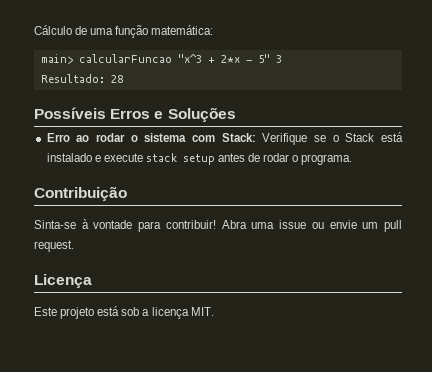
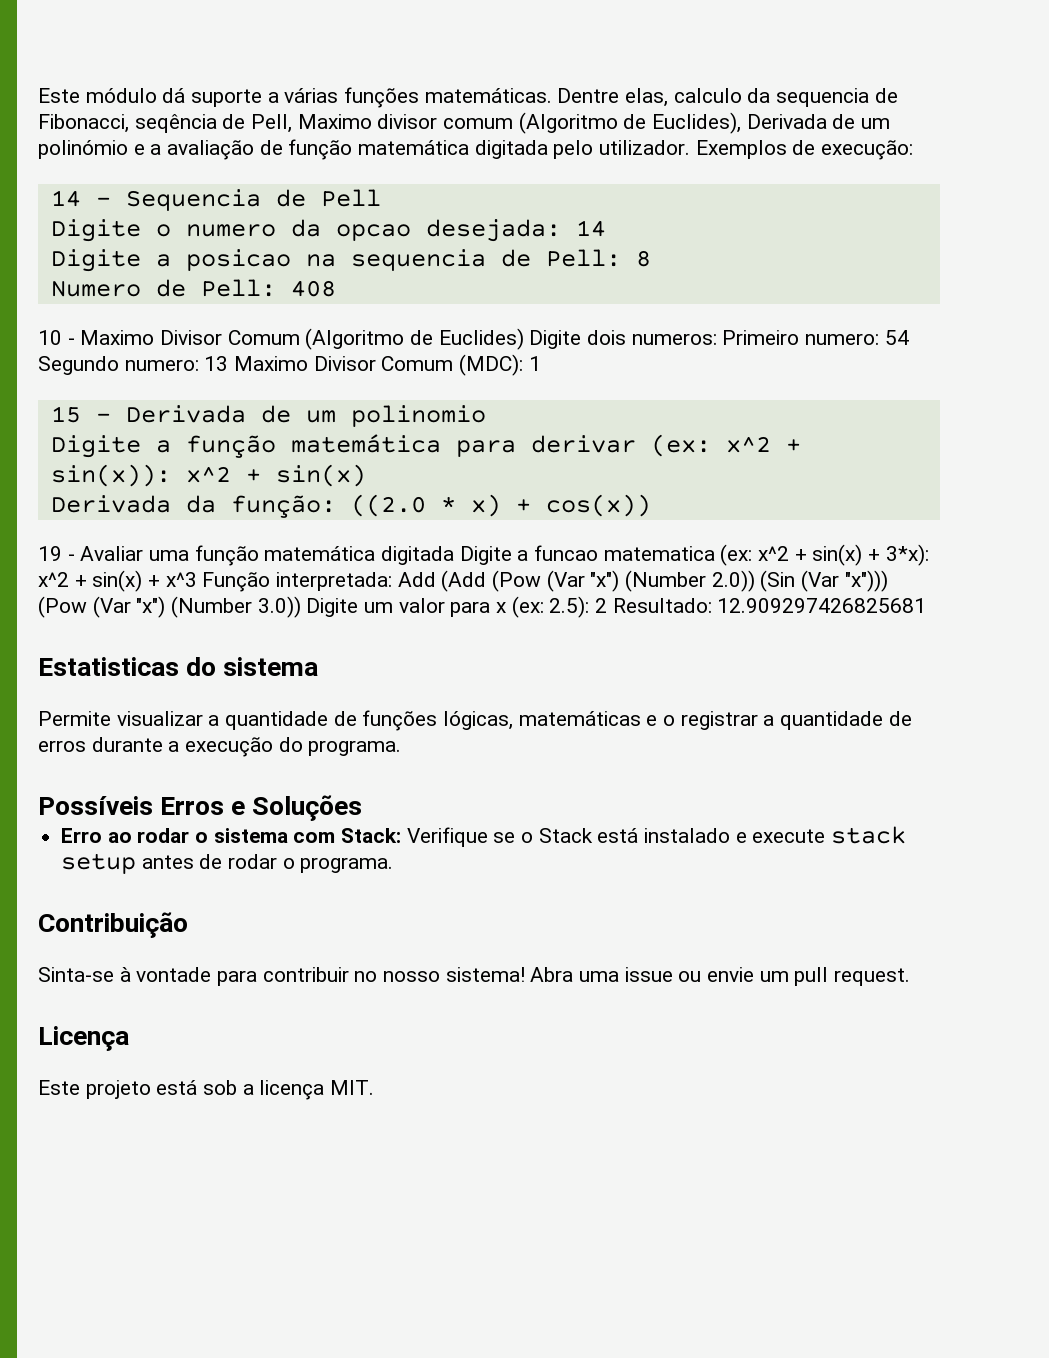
[34,25,214,38] [40,54,282,64] [40,74,123,83] Cálculo de uma função matemática: // main> calcularFuncao "x^3 + 2*x - 5" 3 // Resultado: 28 -> [38,87,898,108] [38,112,891,134] [38,139,914,160] [50,189,381,211] [50,219,606,242] [50,249,651,272] [50,279,336,297] [38,328,909,350] [38,354,541,376] [50,405,486,427] [50,434,801,458] [50,464,366,487] [50,494,651,518] [38,544,929,566] [38,570,888,592] [38,596,927,618] [38,657,319,676] [38,710,912,731] [38,737,402,757] Este módulo dá suporte a várias funções matemáticas. Dentre elas, calculo da sequencia de Fibonacci, seqência de Pell, Maximo divisor comum (Algoritmo de Euclides), Derivada de um polinómio e a avaliação de função matemática digitada pelo utilizador. Exemplos de execução: // 14 - Sequencia de Pell // Digite o numero da opcao desejada: 14 // Digite a posicao na sequencia de Pell: 8 // Numero de Pell: 408 // 10 - Maximo Divisor Comum (Algoritmo de Euclides) Digite dois numeros: Primeiro numero: 54 Segundo numero: 13 Maximo Divisor Comum (MDC): 1 // 15 - Derivada de um polinomio // Digite a função matemática para derivar (ex: x^2 + sin(x)): x^2 + sin(x) // Derivada da função: ((2.0 * x) + cos(x)) // 19 - Avaliar uma função matemática digitada Digite a funcao matematica (ex: x^2 + sin(x) + 3*x): x^2 + sin(x) + x^3 Função interpretada: Add (Add (Pow (Var "x") (Number 2.0)) (Sin (Var "x"))) (Pow (Var "x") (Number 3.0)) Digite um valor para x (ex: 2.5): 2 Resultado: 12.909297426825681 // Estatisticas do sistema // Permite visualizar a quantidade de funções lógicas, matemáticas e o registrar a quantidade de erros durante a execução do programa.
[165,220,216,229] contribuir! -> [262,967,525,982] contribuir no nosso sistema!

